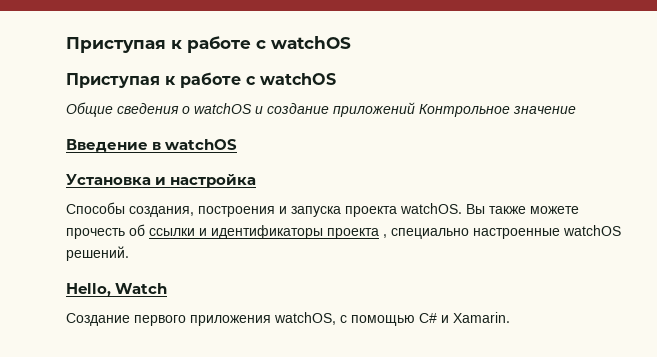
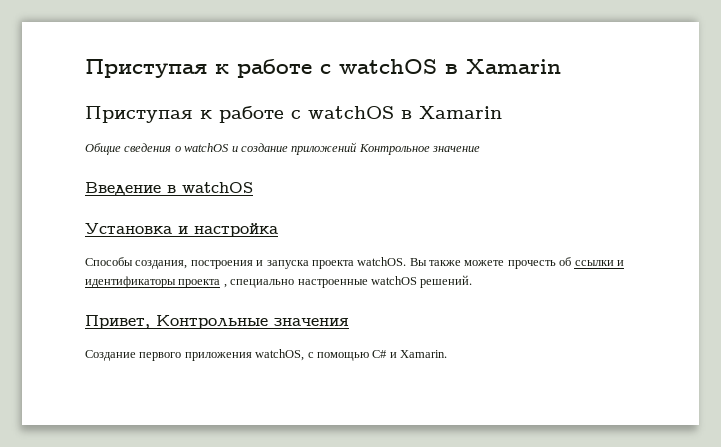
[66,36,351,53] [66,72,336,88] Приступая к работе с watchOS // Приступая к работе с watchOS -> [85,59,561,78] [85,106,502,123] Приступая к работе с watchOS в Xamarin // Приступая к работе с watchOS в Xamarin
[66,283,168,297] Hello, Watch -> [85,315,349,329] Привет, Контрольные значения

